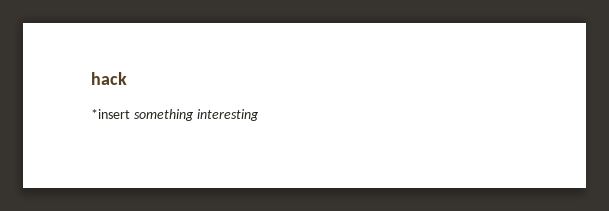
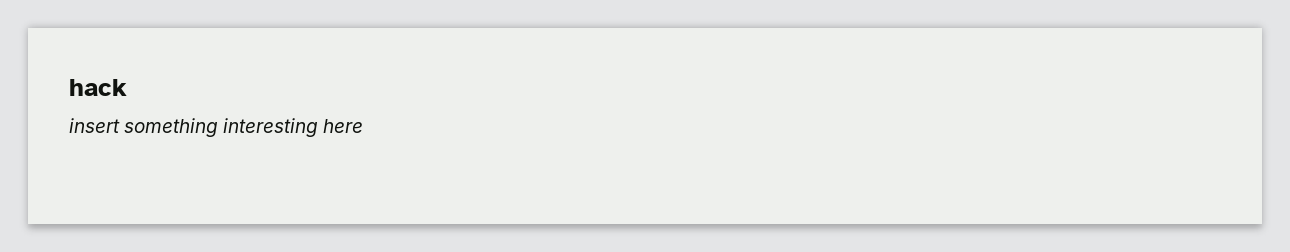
[91,109,130,119] *insert -> [69,118,120,133] insert
(259, 115) none -> [323,119,364,133] here

